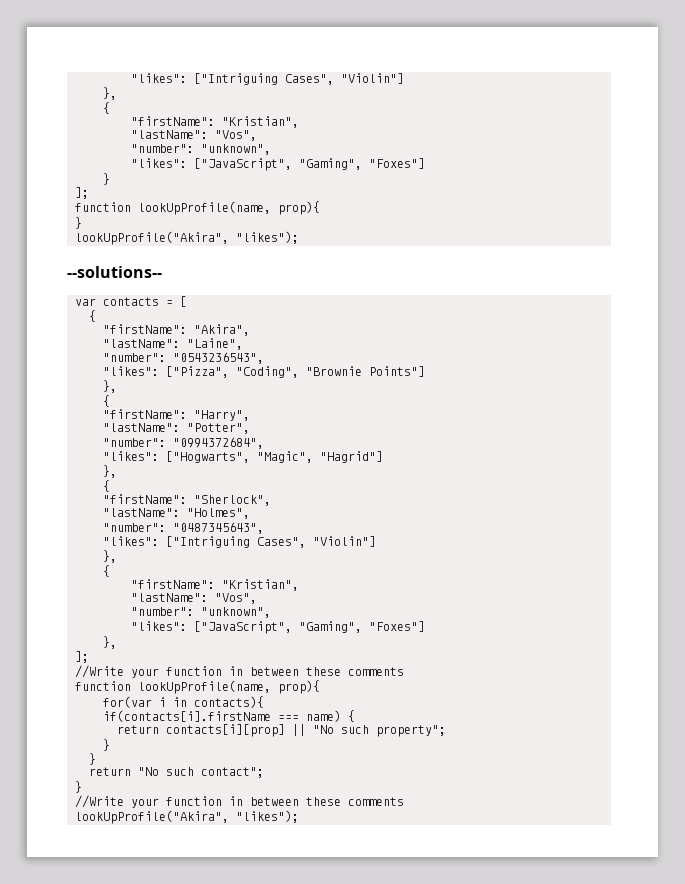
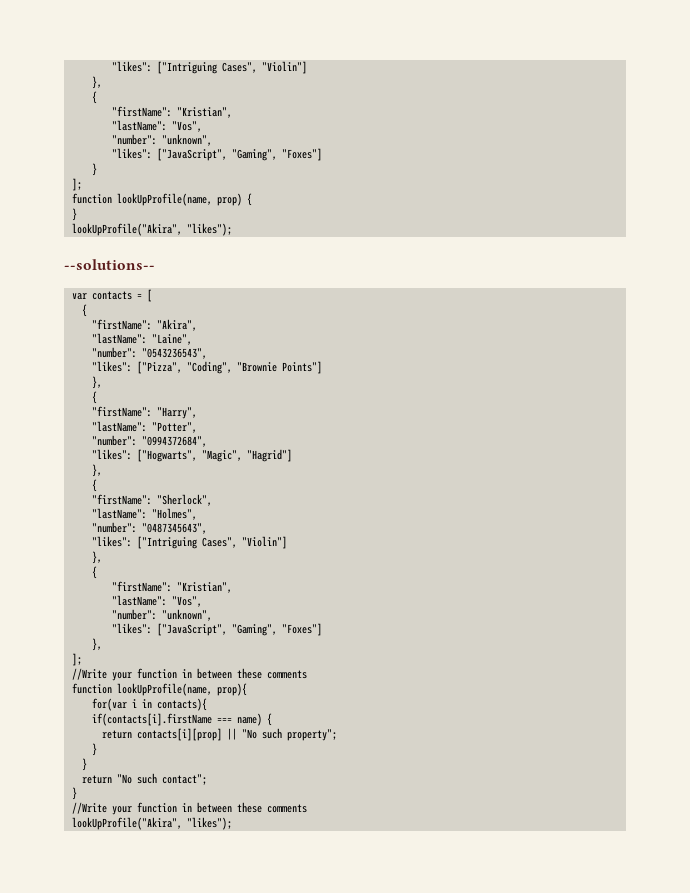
[277,201,320,215] prop){ -> [216,193,252,206] prop) {

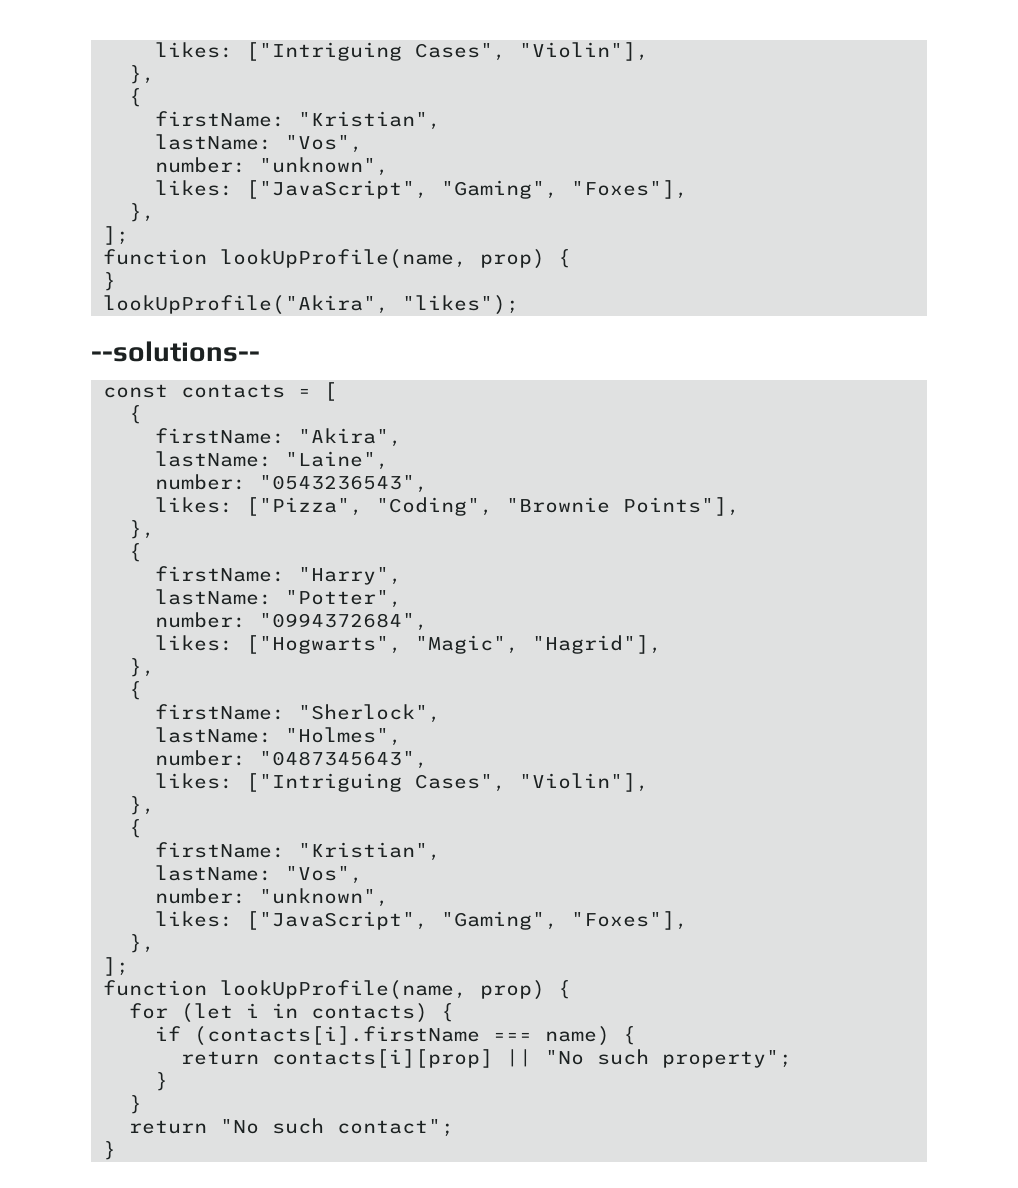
[111,61,307,74] [91,76,102,89] [91,91,97,104] [111,106,232,118] [111,120,202,132] [111,134,212,146] [111,148,322,161] [91,163,97,176] "likes": ["Intriguing Cases", "Violin"] // }, // { // "firstName": "Kristian", // "lastName": "Vos", // "number": "unknown", // "likes": ["JavaScript", "Gaming", "Foxes"] // } -> [155,42,649,61] [129,65,155,84] [129,88,142,107] [155,111,441,130] [155,134,363,153] [155,157,389,176] [155,180,688,199] [129,203,155,222] likes: ["Intriguing Cases", "Violin"], // }, // { // firstName: "Kristian", // lastName: "Vos", // number: "unknown", // likes: ["JavaScript", "Gaming", "Foxes"], // },
[71,293,87,300] var -> [103,384,168,398] const
[91,319,152,330] "firstName": -> [155,428,285,444] firstName:
[91,333,147,344] "lastName": -> [155,451,272,467] lastName:
[91,347,137,358] "number": -> [155,474,246,490] number:
[91,361,132,372] "likes": -> [155,497,233,513] likes:
[281,361,322,374] [91,376,102,389] [91,391,97,404] [91,406,152,417] Points"] // }, // { // "firstName": -> [623,497,740,516] [129,520,155,539] [129,543,142,562] [155,566,285,582] Points"], // }, // { // firstName:
[91,421,147,432] "lastName": -> [155,589,272,605] lastName:
[91,435,137,446] "number": -> [155,612,246,628] number:
[91,449,132,460] "likes": -> [155,635,233,651] likes:
[246,449,292,462] [91,464,102,477] [91,479,97,492] [91,494,152,505] "Hagrid"] // }, // { // "firstName": -> [532,635,662,654] [129,658,155,677] [129,681,142,700] [155,704,285,720] "Hagrid"], // }, // { // firstName:
[91,508,147,519] "lastName": -> [155,727,272,743] lastName:
[91,522,137,533] "number": -> [155,750,246,766] number:
[91,536,287,549] [91,551,102,564] [91,566,97,579] [111,581,232,593] [111,595,202,607] [111,609,212,621] [111,623,322,636] [91,638,102,651] [71,653,82,666] [71,668,307,681] [71,683,247,696] [91,698,207,711] [91,713,212,726] "likes": ["Intriguing Cases", "Violin"] // }, // { // "firstName": "Kristian", // "lastName": "Vos", // "number": "unknown", // "likes": ["JavaScript", "Gaming", "Foxes"] // }, // ]; // //Write your function in between these comments // function lookUpProfile(name, prop){ // for(var i in contacts){ // if(contacts[i].firstName -> [155,773,649,792] [129,796,155,815] [129,819,142,838] [155,842,441,861] [155,865,363,884] [155,888,389,907] [155,911,688,930] [129,934,155,953] [103,957,129,976] [103,980,571,1000] [129,1003,454,1023] [155,1026,480,1046] likes: ["Intriguing Cases", "Violin"], // }, // { // firstName: "Kristian", // lastName: "Vos", // number: "unknown", // likes: ["JavaScript", "Gaming", "Foxes"], // }, // ]; // function lookUpProfile(name, prop) { // for (let i in contacts) { // if (contacts[i].firstName
[71,802,307,815] [71,817,232,830] // //Write your function in between these comments // lookUpProfile("Akira", "likes"); -> (116, 1150) none

